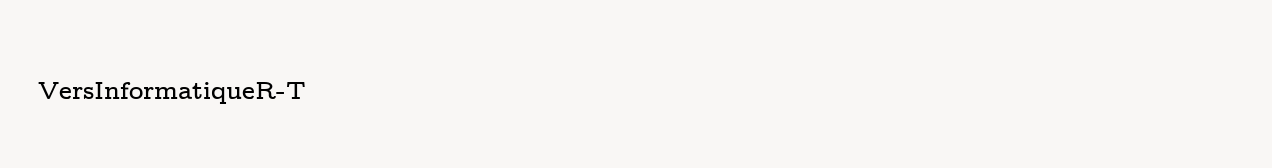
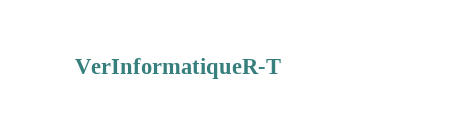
[38,82,306,104] VersInformatiqueR-T -> [75,58,281,79] VerInformatiqueR-T

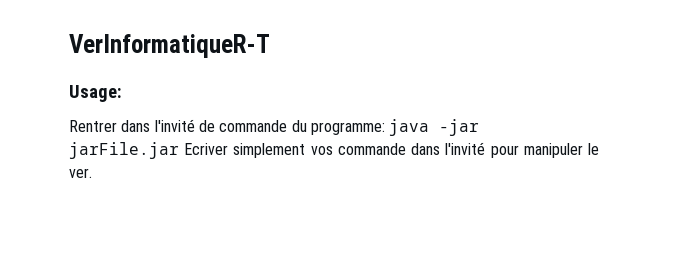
(281, 68) none -> [69,85,122,102] [69,119,480,136] [69,142,599,159] [69,168,92,178] // Usage: // Rentrer dans l'invité de commande du programme: java -jar jarFile.jar Ecriver simplement vos commande dans l'invité pour manipuler le ver.

